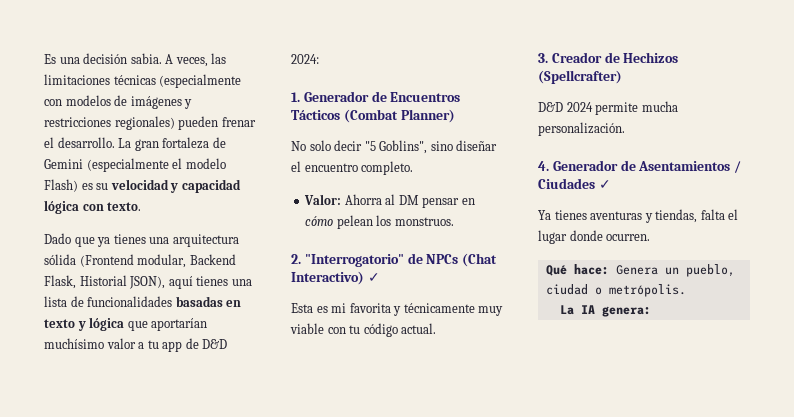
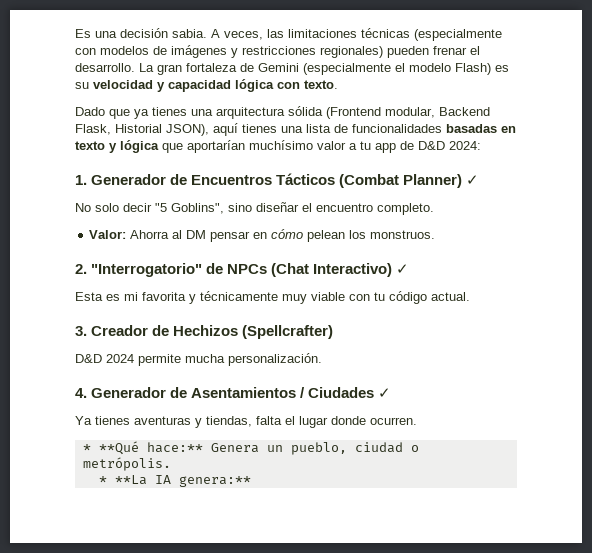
(455, 116) none -> [466,175,480,185] ✓
[545,264,609,276] Qué hace: -> [82,441,203,455] * **Qué hace:**
[559,305,651,317] La IA genera: -> [98,475,251,487] * **La IA genera:**

